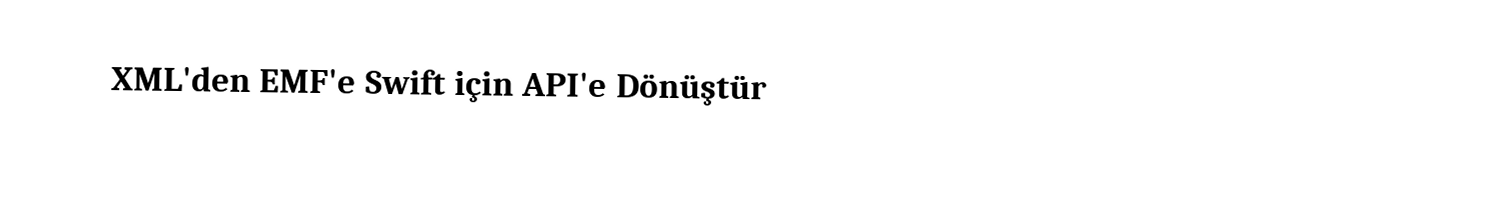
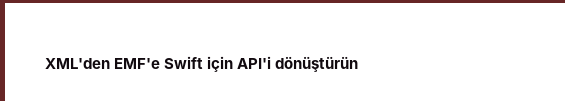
[521,71,767,107] API'e Dönüştür -> [237,56,359,72] API'i dönüştürün

